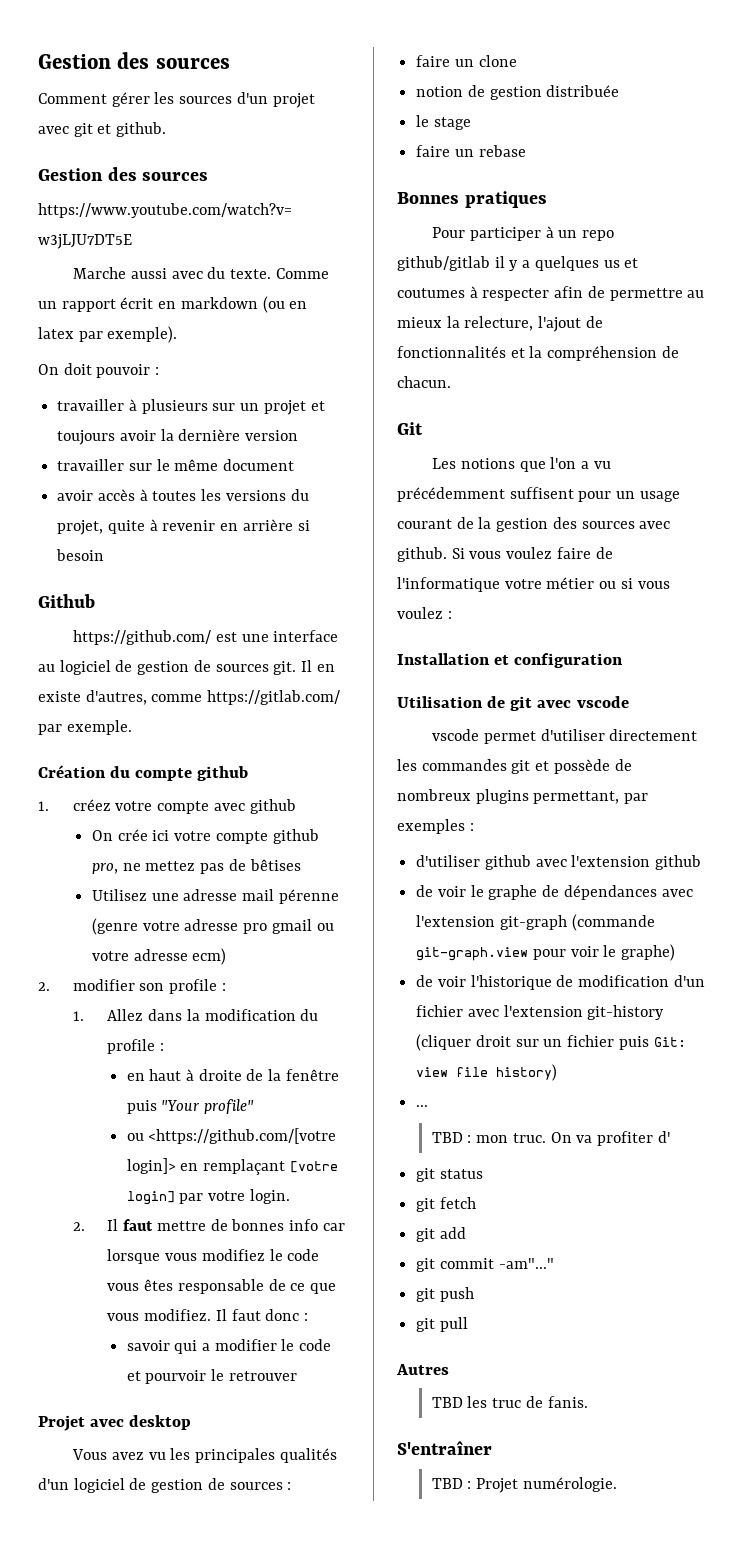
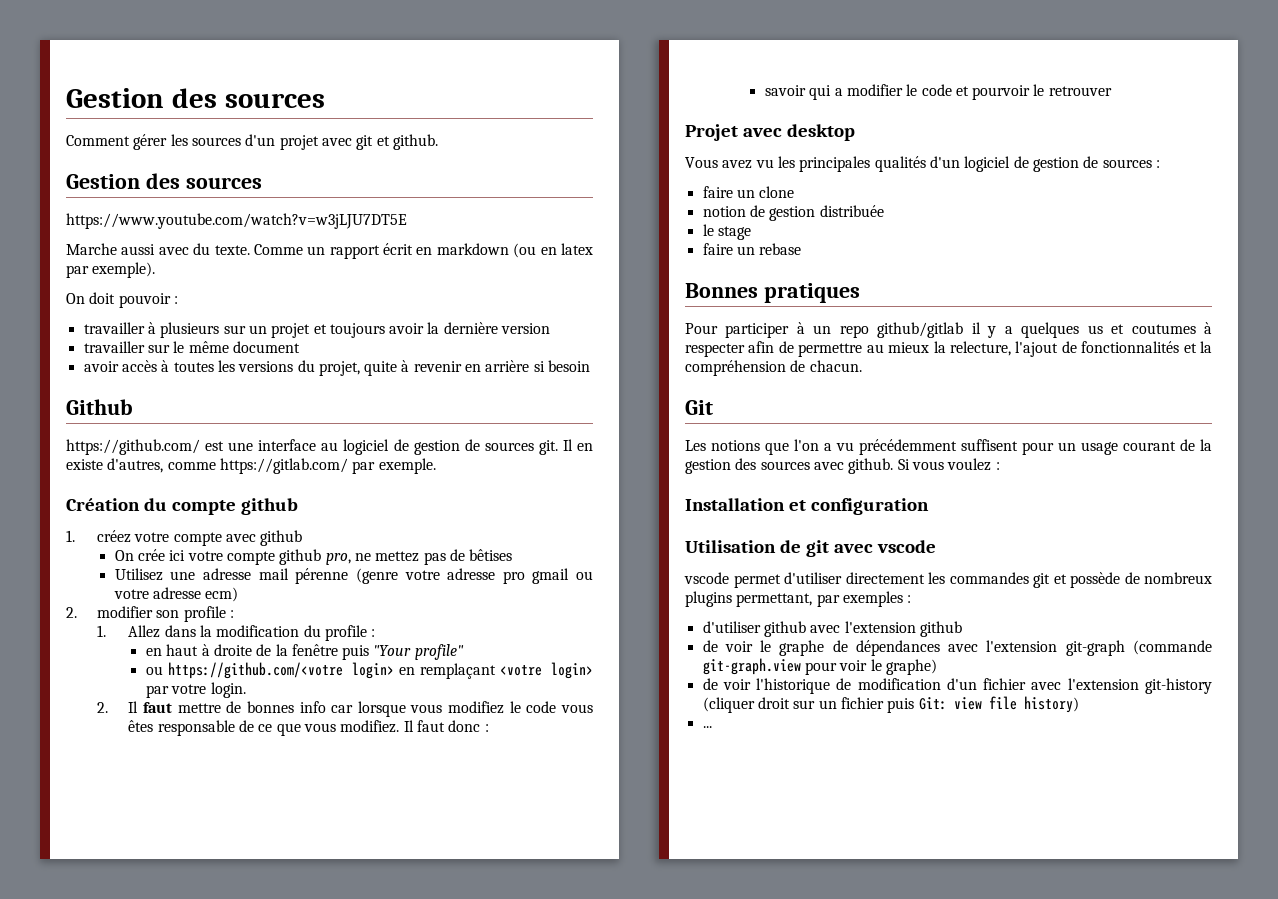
[148,1128,337,1144] [126,1158,338,1175] [126,1191,175,1205] <https://github.com/[votre login]> en remplaçant [votre login] -> [168,662,593,679] https://github.com/<votre login> en remplaçant <votre login>
[556,547,613,559] [397,577,670,592] [397,607,443,619] faire de l'informatique votre métier ou si vous voulez -> (992, 464) none
[431,1131,670,1146] [416,1168,483,1182] [416,1197,476,1212] [416,1227,466,1242] [416,1258,554,1272] [416,1287,474,1302] [416,1317,468,1332] [396,1364,449,1375] [431,1396,588,1408] [397,1441,492,1455] [431,1477,617,1493] // TBD : mon truc. On va profiter d' // git status // git fetch // git add // git commit -am"..." // git push // git pull // Autres // TBD les truc de fanis. // S'entraîner // TBD : Projet numérologie. -> (712, 727) none

